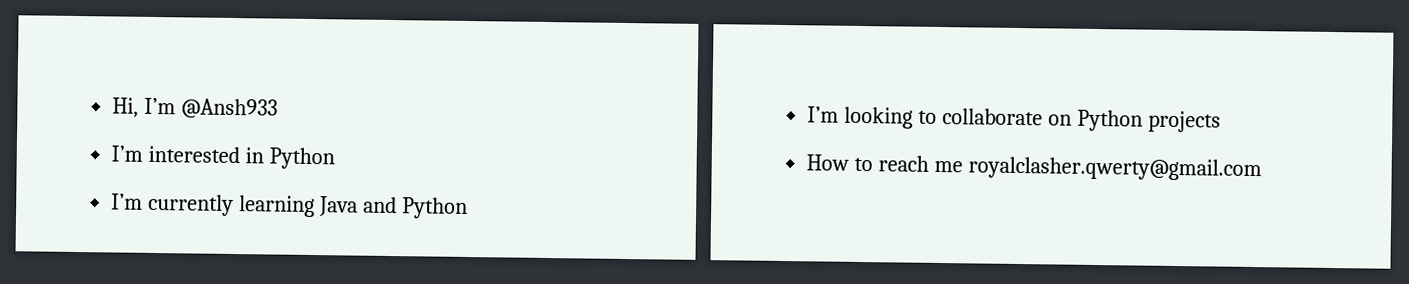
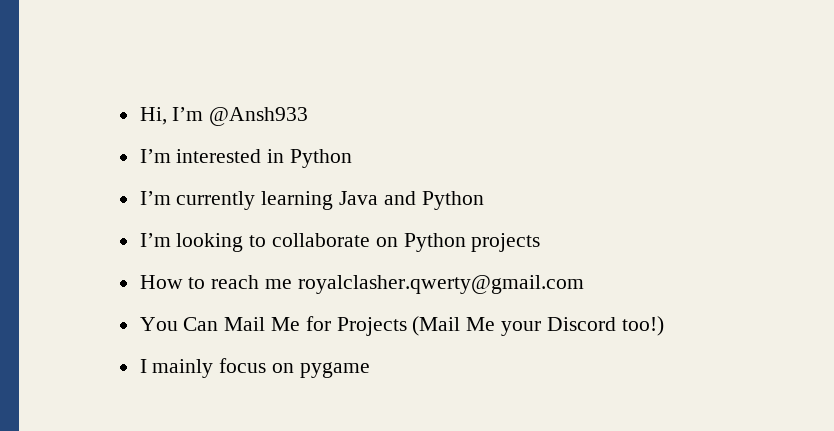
(1262, 169) none -> [139,316,664,336] [139,358,370,378] // You Can Mail Me for Projects (Mail Me your Discord too!) // I mainly focus on pygame

